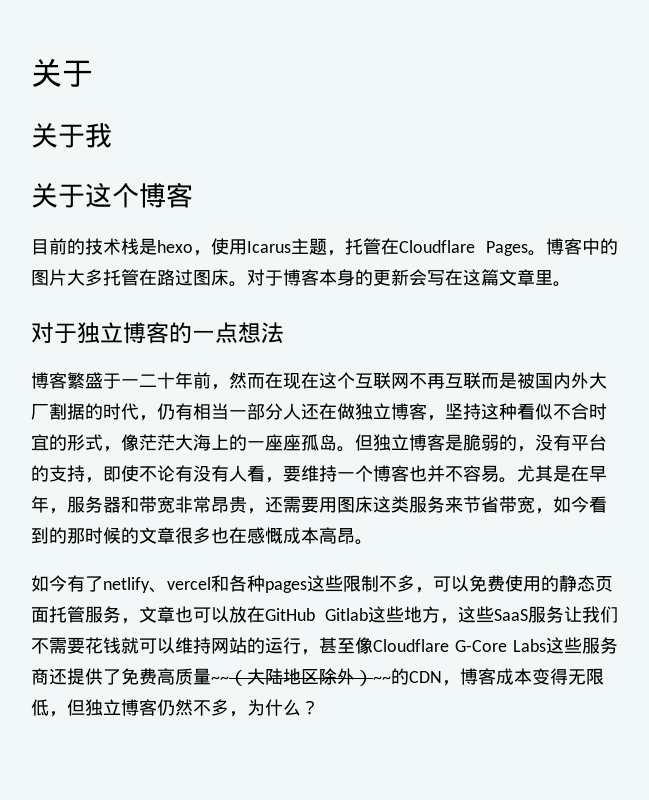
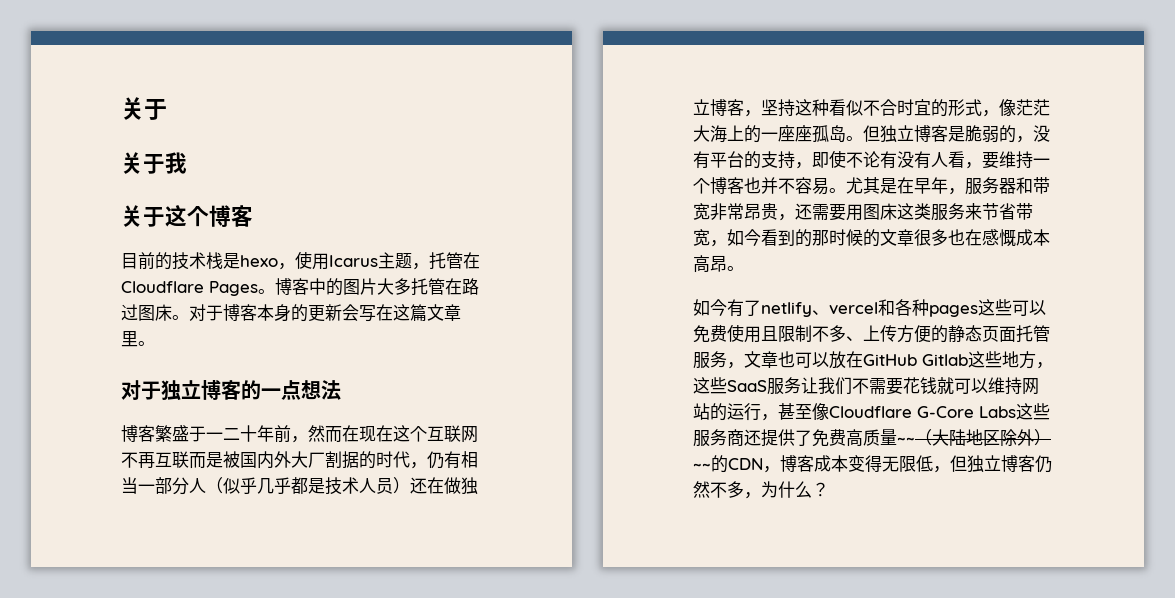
(301, 411) none -> [206,477,410,495] （似乎几乎都是技术人员）
[343,575,433,593] 限制不多， -> (1012, 307) none
(541, 584) none -> [761,325,931,343] 且限制不多、上传方便

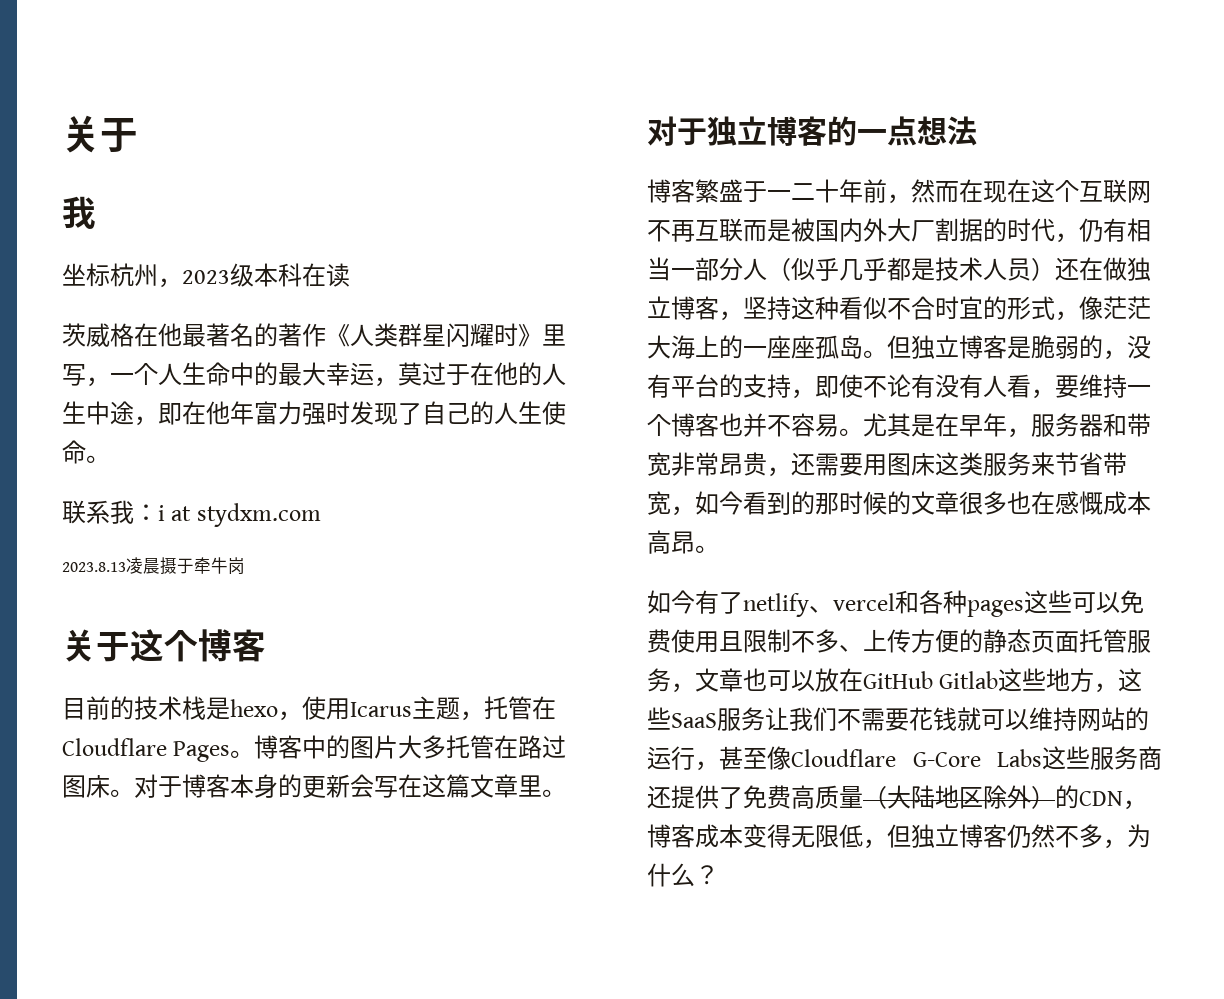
[121,152,187,174] 关于我 -> [62,196,96,229] [62,263,350,288] [62,323,566,347] [62,362,566,387] [62,401,566,426] [62,440,110,464] [62,500,321,527] [62,557,245,574] 我 // 坐标杭州，2023级本科在读 // 茨威格在他最著名的著作《人类群星闪耀时》里写，一个人生命中的最大幸运，莫过于在他的人生中途，即在他年富力强时发现了自己的人生使命。 // 联系我：i at stydxm.com // 2023.8.13凌晨摄于牵牛岗
[897,437,915,444] ~~ -> (863, 797) none
[693,463,711,470] ~~ -> (1055, 797) none

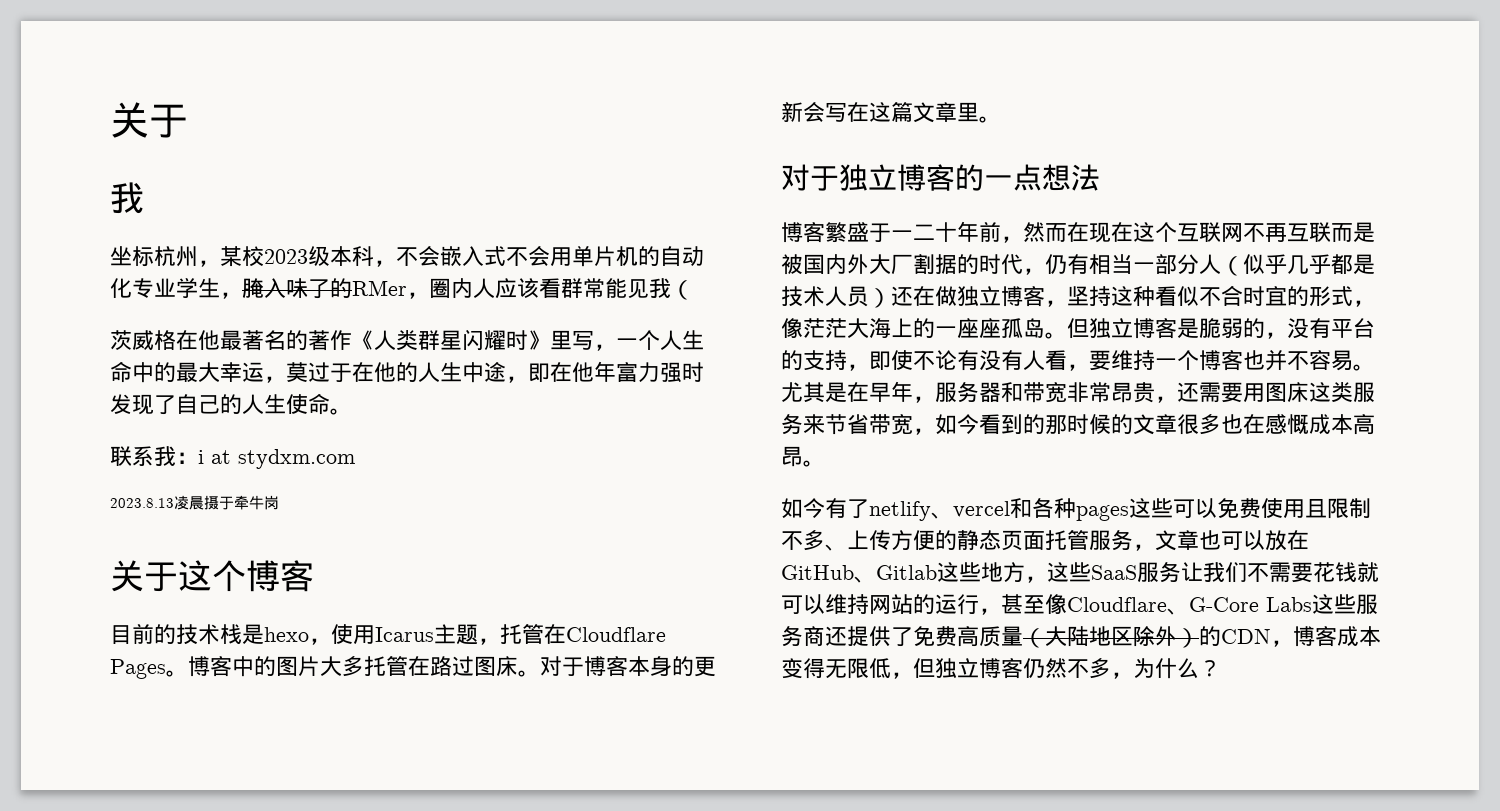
(182, 283) none -> [220,246,264,267] 某校
[302,263,350,287] 在读 -> [374,246,704,267] [110,278,693,300] ，不会嵌入式不会用单片机的自动化专业学生，腌入味了的RMer，圈内人应该看群常能见我（
(933, 680) none -> [854,576,876,583] 、
(896, 758) none -> [1167,608,1189,615] 、

